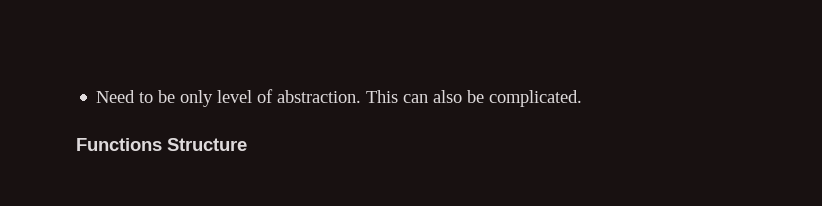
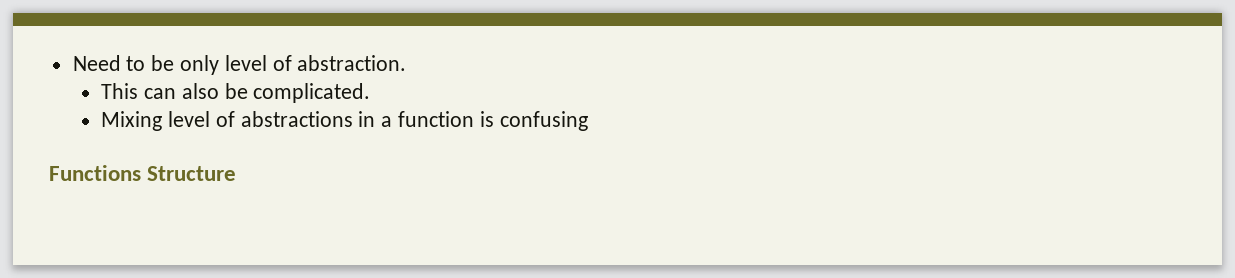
(362, 96) none -> (407, 63) //
(583, 98) none -> [101,111,588,131] // Mixing level of abstractions in a function is confusing

